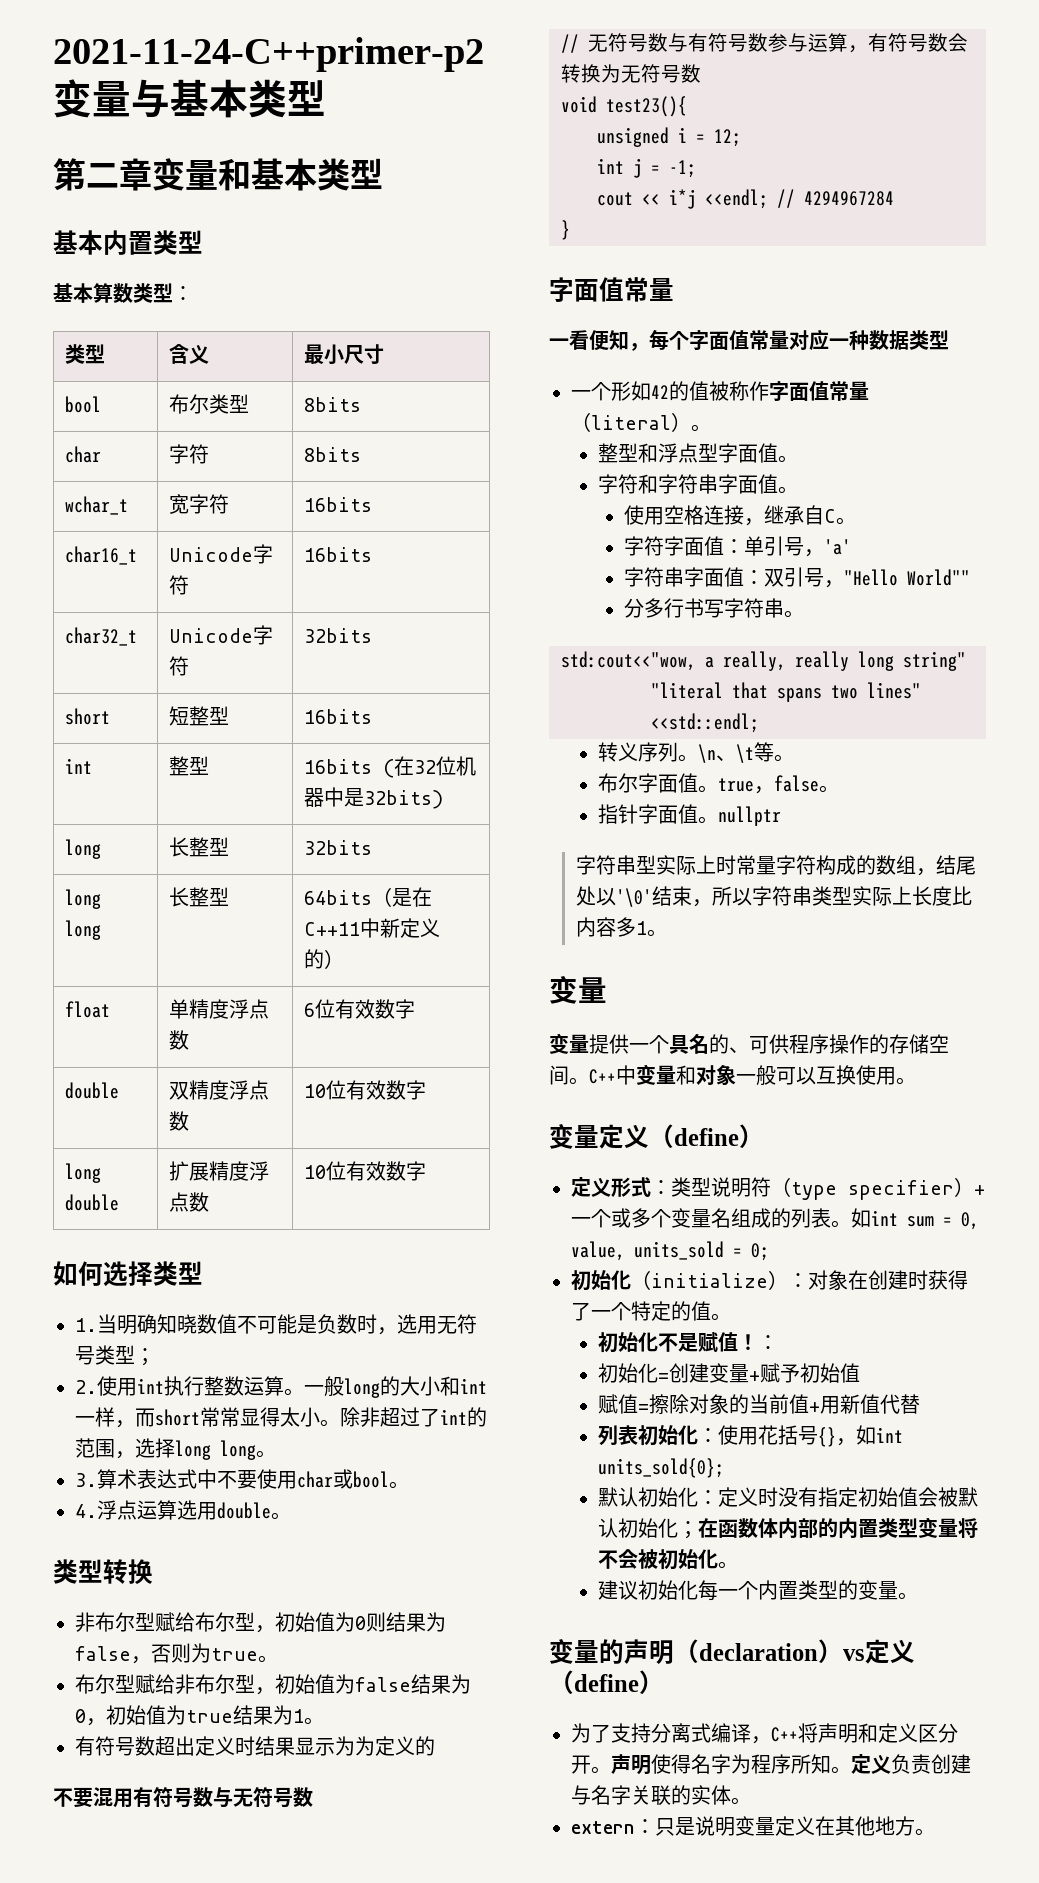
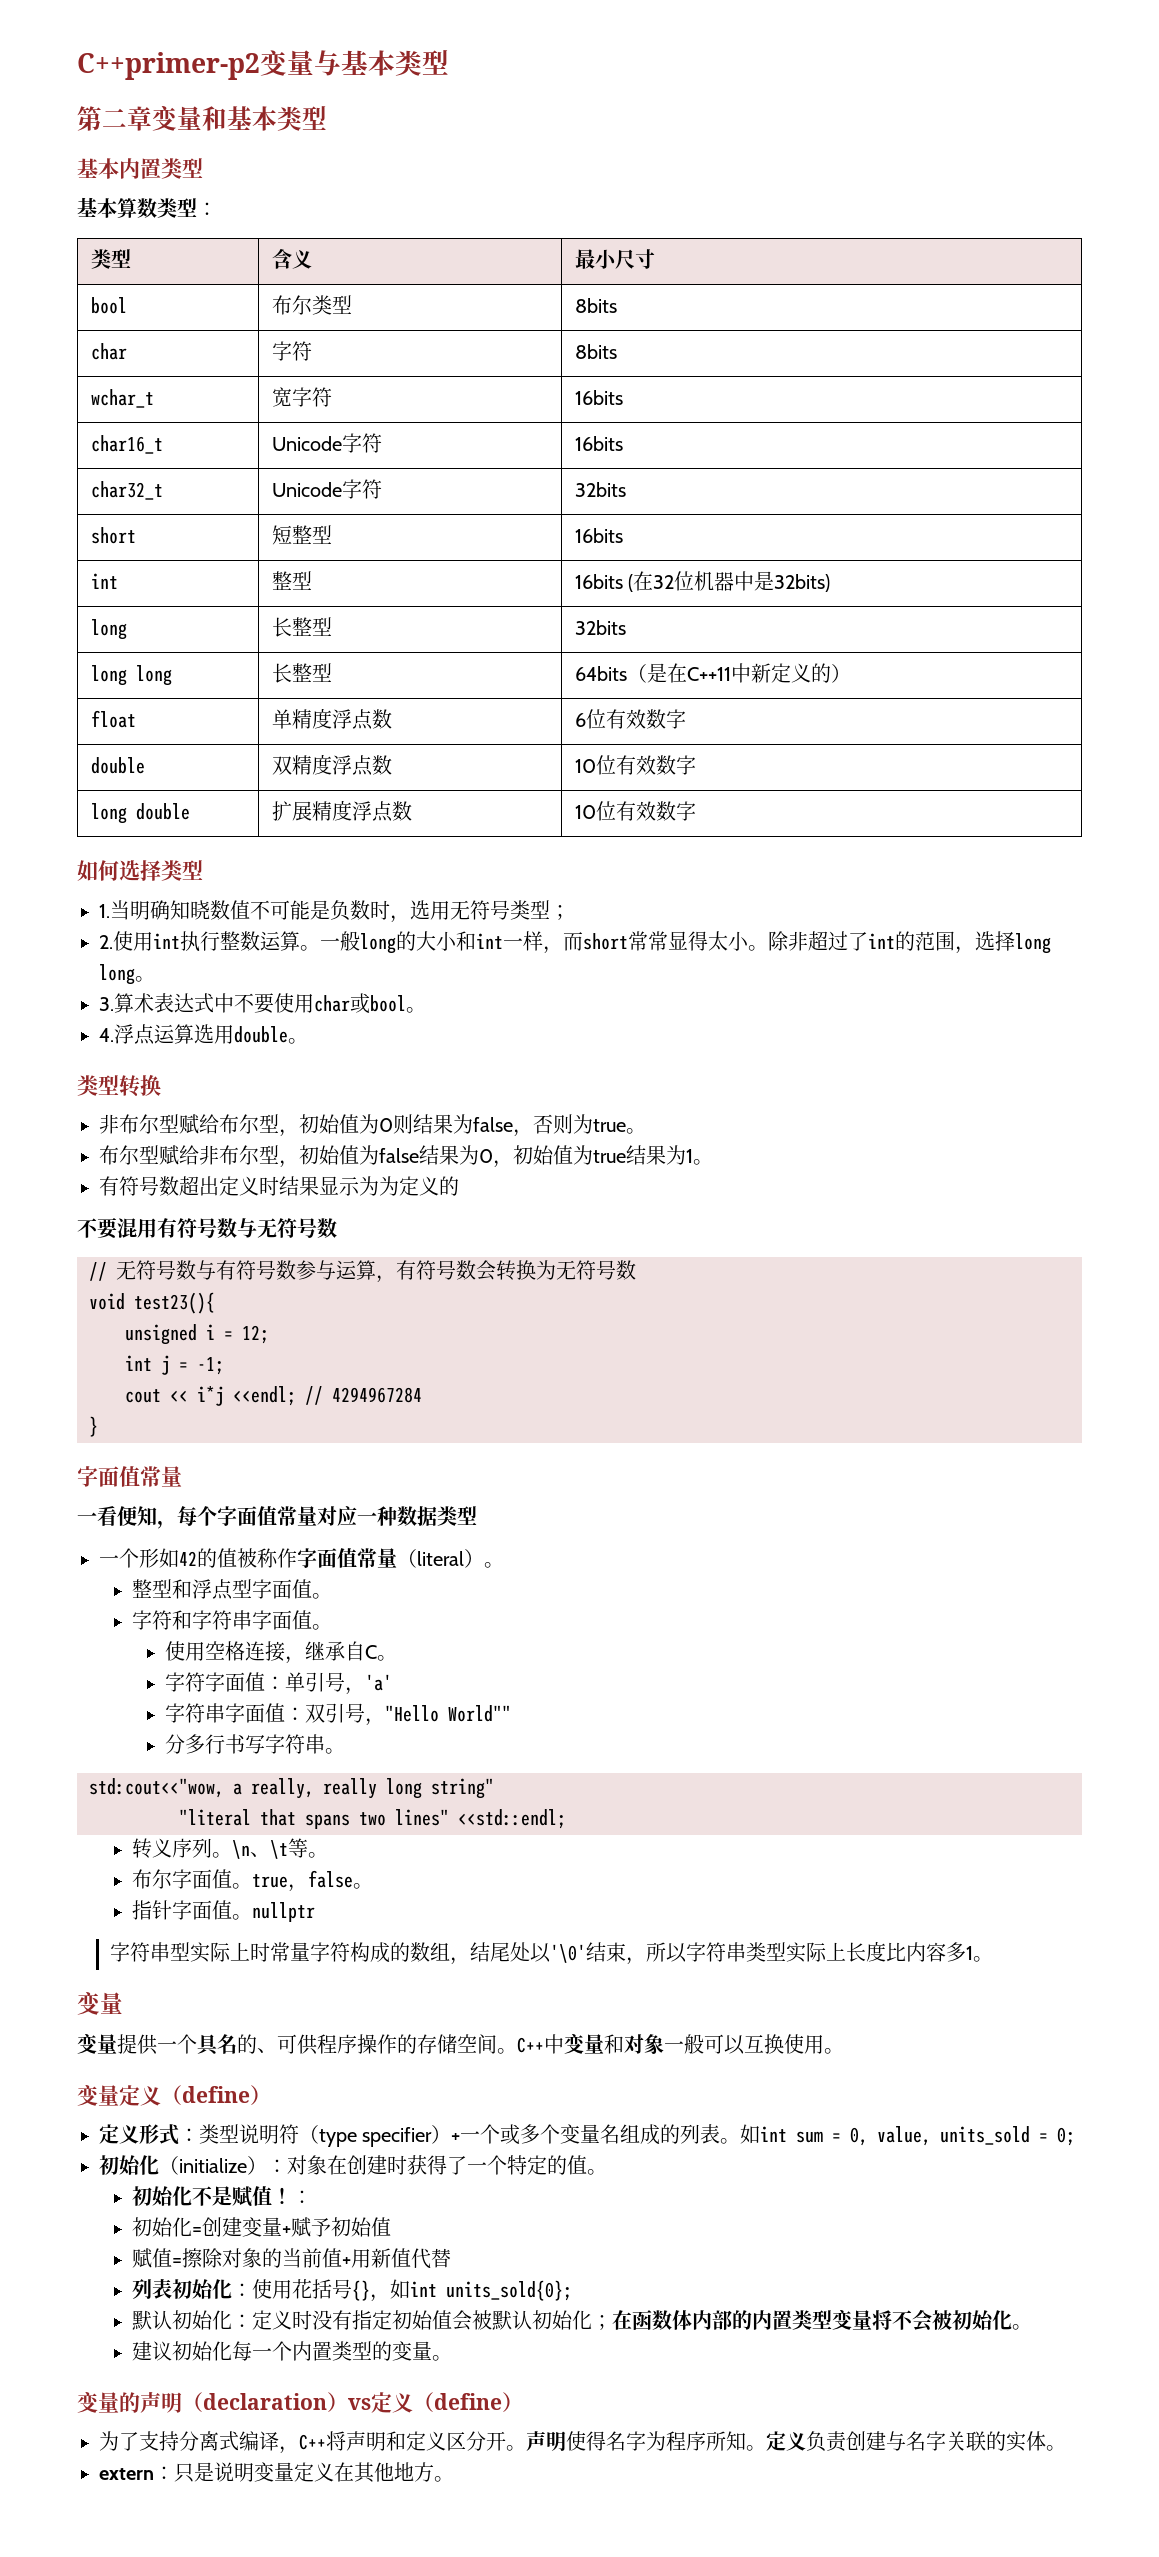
[53,37,484,72] 2021-11-24-C++primer-p2 -> [77,52,260,80] C++primer-p2

